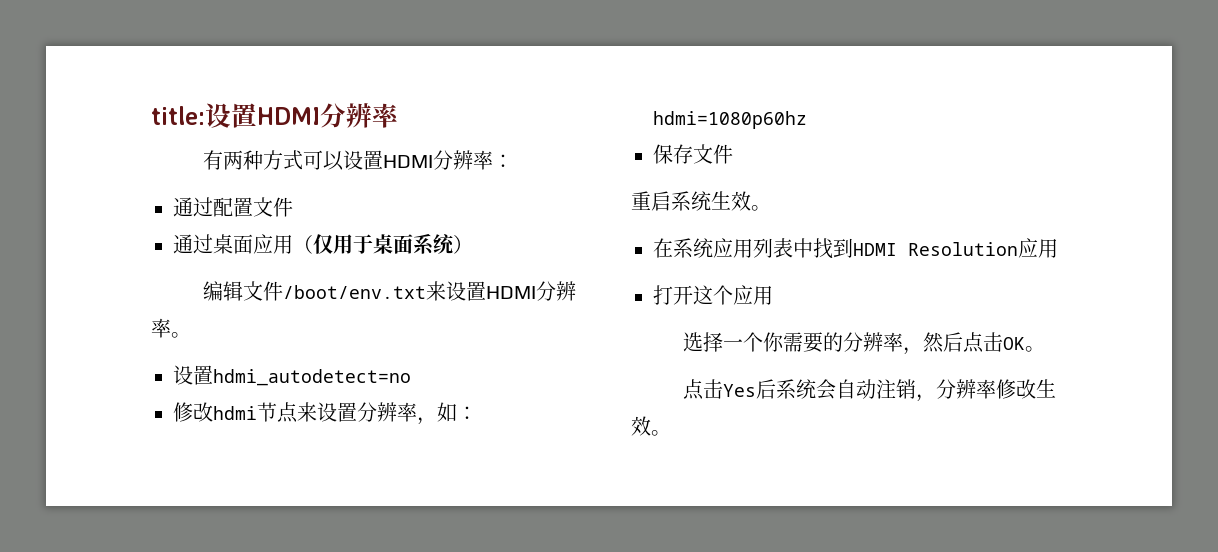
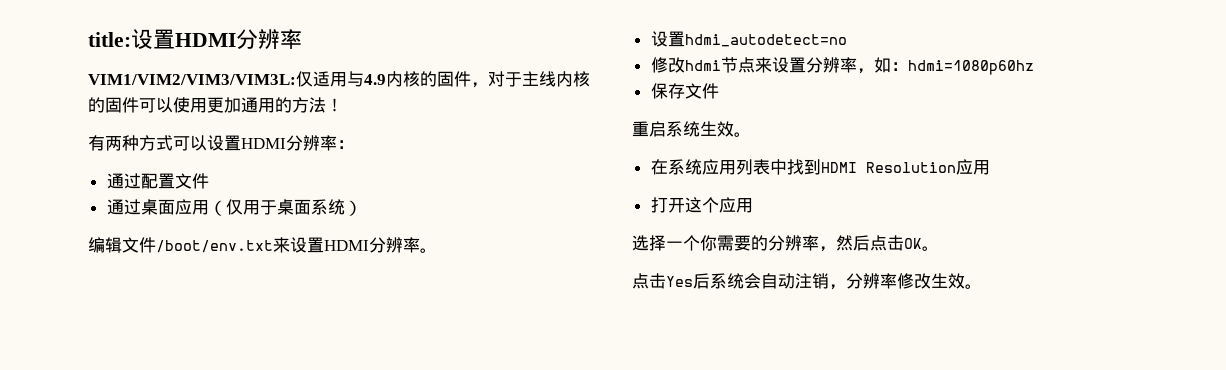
(398, 115) none -> [88,71,590,88] [88,97,343,113] // VIM1/VIM2/VIM3/VIM3L:仅适用与4.9内核的固件，对于主线内核的固件可以使用更加通用的方法！

